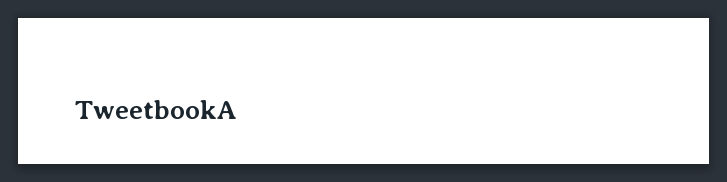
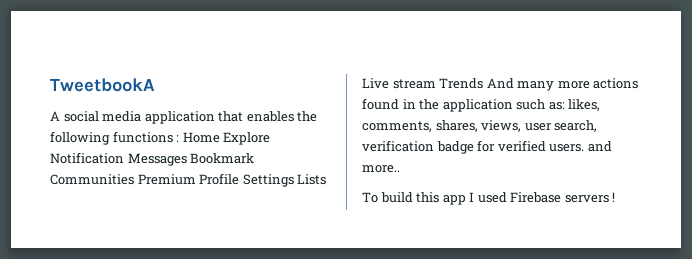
(237, 109) none -> [50,111,318,124] [50,131,271,145] [50,152,255,166] [50,173,327,187] [362,78,639,91] [362,98,601,112] [362,120,598,132] [362,140,612,154] [362,165,400,173] [362,192,616,205] // A social media application that enables the following functions : Home Explore Notification Messages Bookmark Communities Premium Profile Settings Lists Live stream Trends And many more actions found in the application such as: likes, comments, shares, views, user search, verification badge for verified users. and more.. // To build this app I used Firebase servers !

